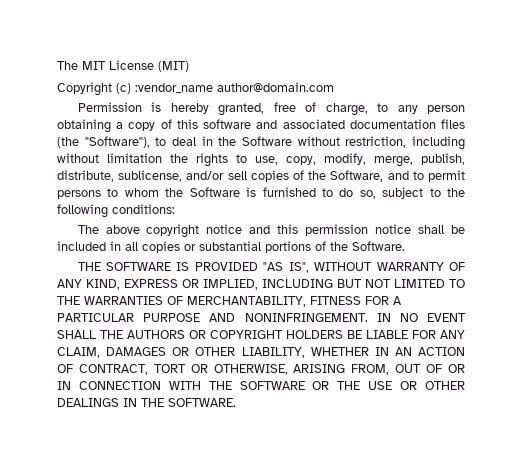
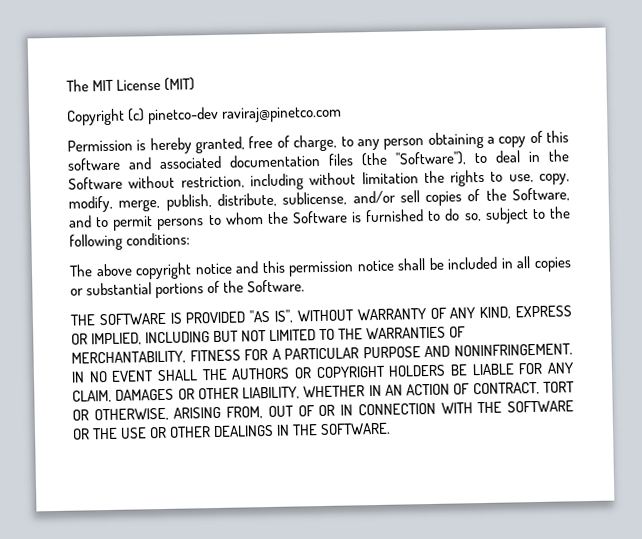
[135,82,334,94] :vendor_name author@domain.com -> [147,105,343,125] pinetco-dev raviraj@pinetco.com

